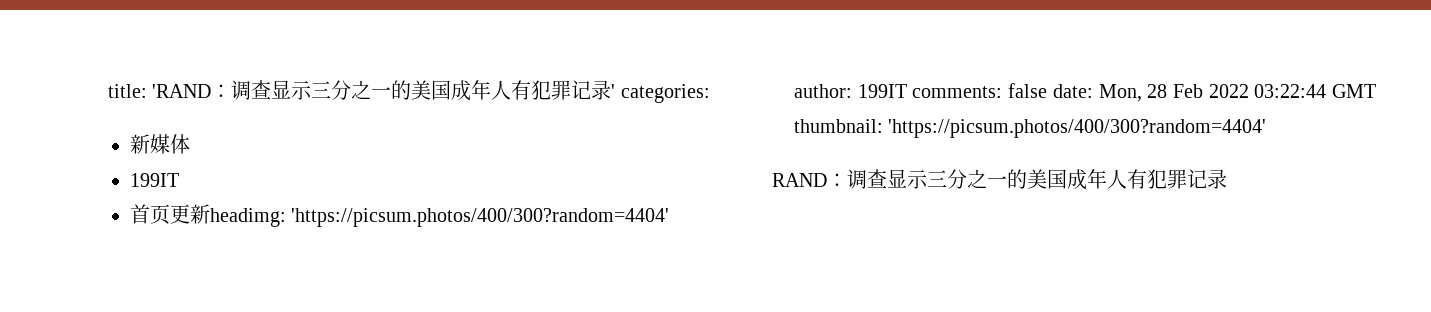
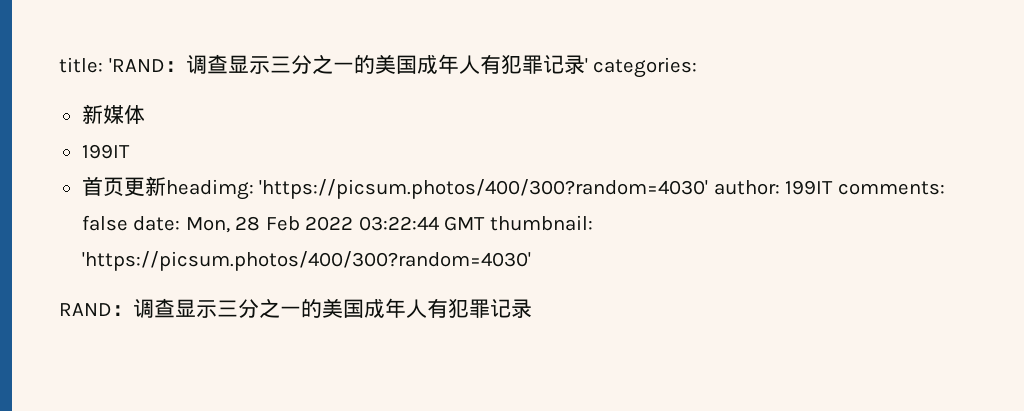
[291,208,670,227] 'https://picsum.photos/400/300?random=4404' -> [259,179,709,199] 'https://picsum.photos/400/300?random=4030'
[888,119,1267,138] 'https://picsum.photos/400/300?random=4404' -> [81,251,531,271] 'https://picsum.photos/400/300?random=4030'

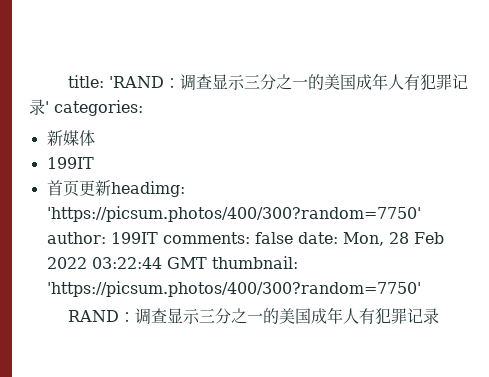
[259,179,709,199] 'https://picsum.photos/400/300?random=4030' -> [46,206,421,222] 'https://picsum.photos/400/300?random=7750'
[81,251,531,271] 'https://picsum.photos/400/300?random=4030' -> [46,281,421,297] 'https://picsum.photos/400/300?random=7750'

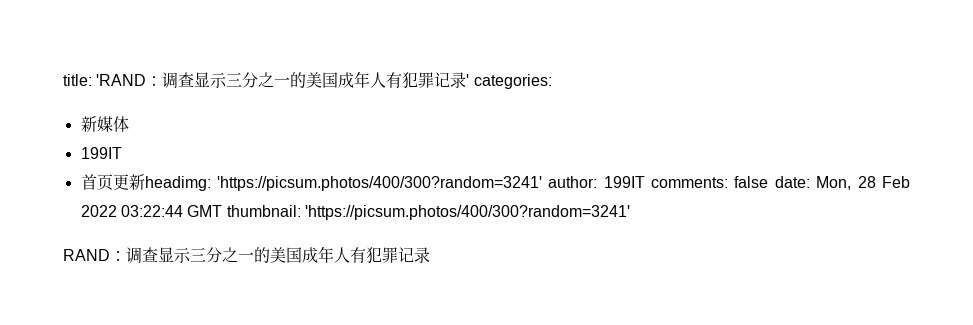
[46,206,421,222] 'https://picsum.photos/400/300?random=7750' -> [216,176,542,191] 'https://picsum.photos/400/300?random=3241'
[46,281,421,297] 'https://picsum.photos/400/300?random=7750' -> [304,205,630,220] 'https://picsum.photos/400/300?random=3241'

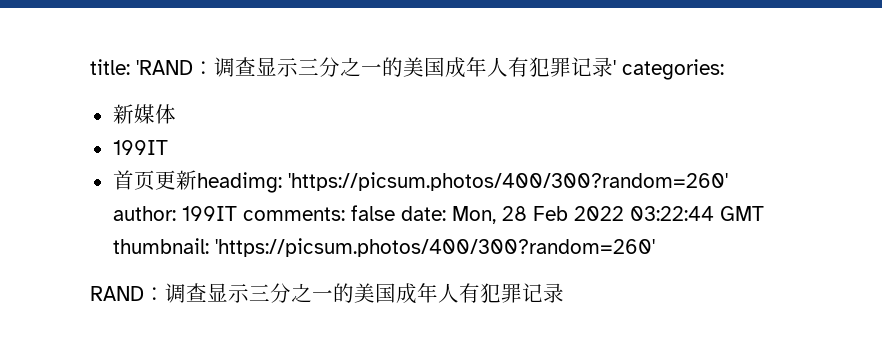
[216,176,542,191] 'https://picsum.photos/400/300?random=3241' -> [287,172,728,191] 'https://picsum.photos/400/300?random=260'
[304,205,630,220] 'https://picsum.photos/400/300?random=3241' -> [214,238,655,257] 'https://picsum.photos/400/300?random=260'

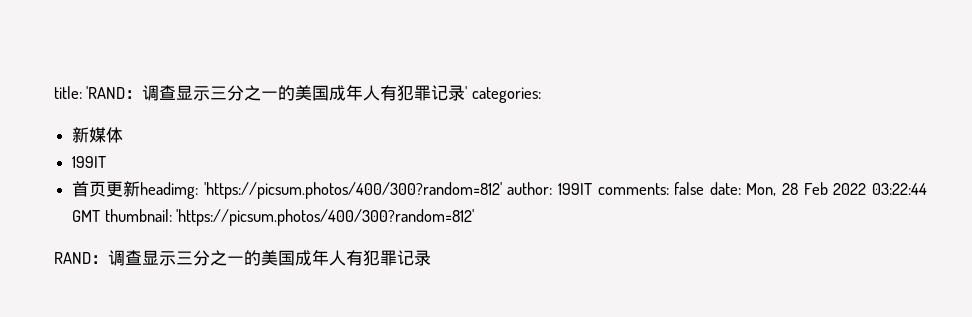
[287,172,728,191] 'https://picsum.photos/400/300?random=260' -> [203,182,502,199] 'https://picsum.photos/400/300?random=812'
[214,238,655,257] 'https://picsum.photos/400/300?random=260' -> [176,209,475,226] 'https://picsum.photos/400/300?random=812'

